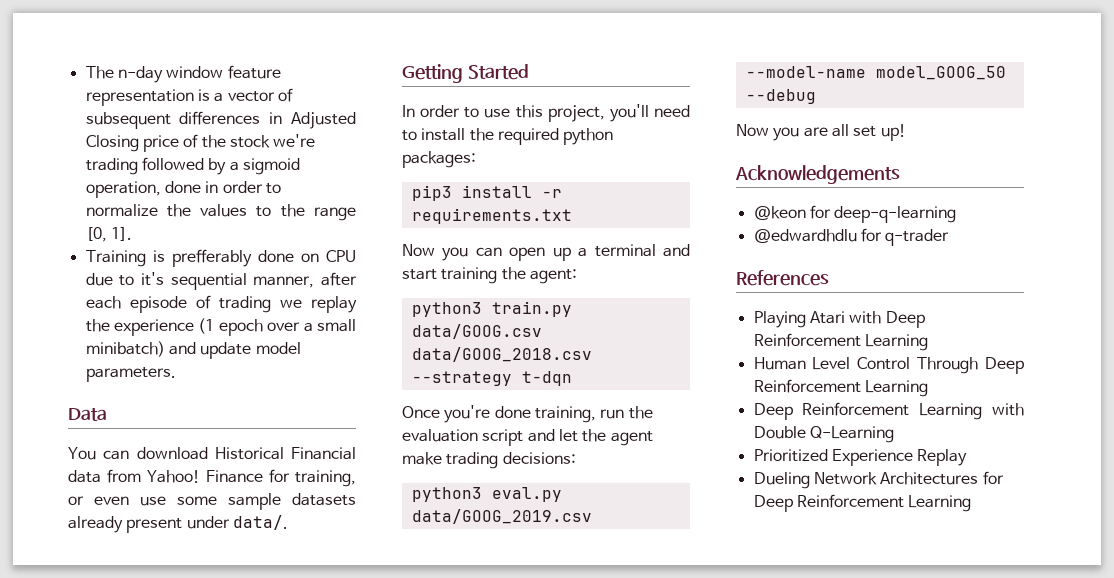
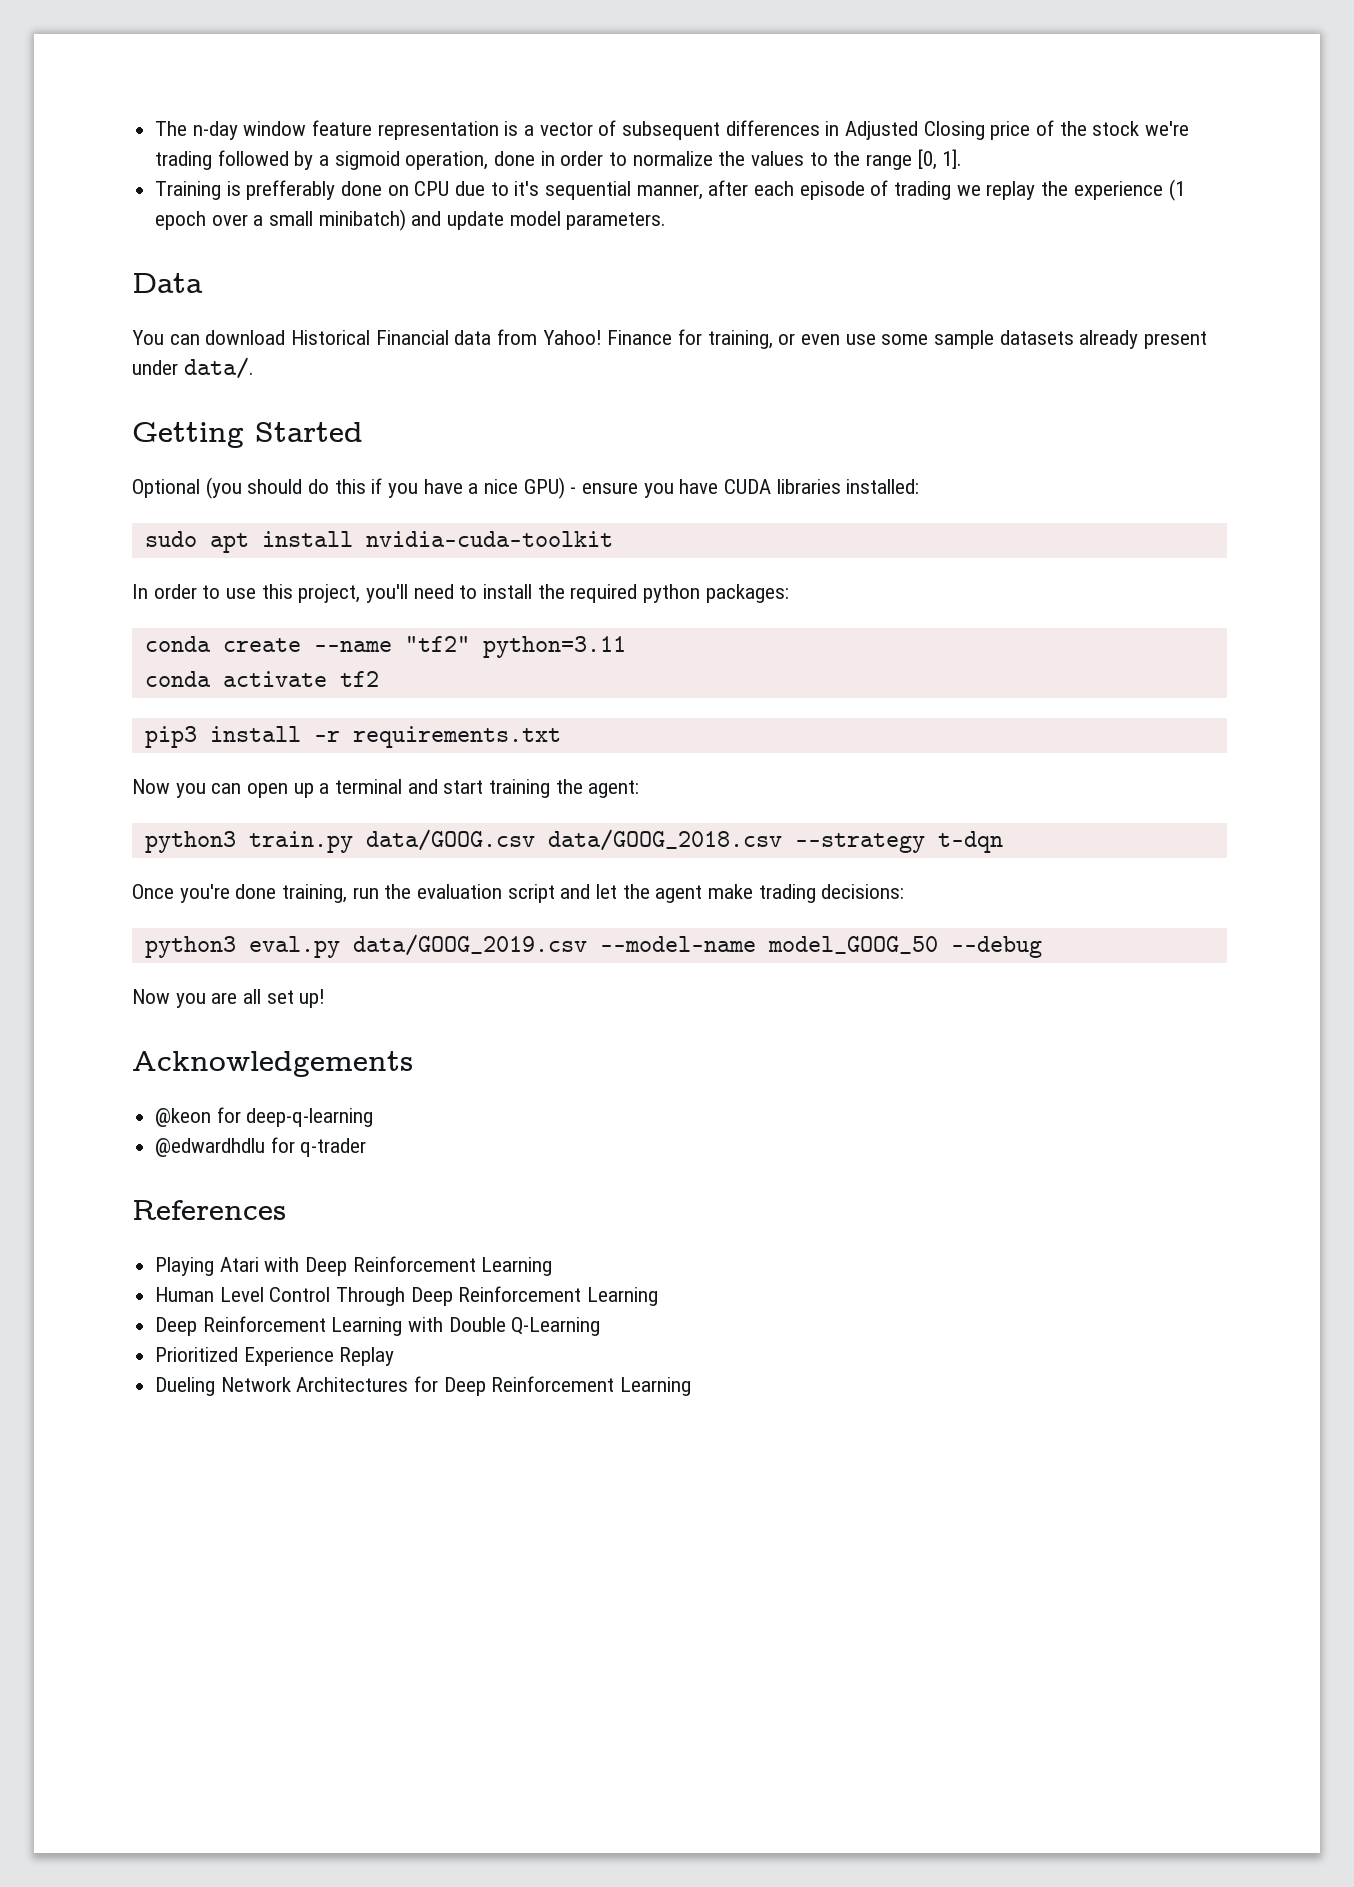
(529, 72) none -> [132,477,920,499] [144,531,613,553] // Optional (you should do this if you have a nice GPU) - ensure you have CUDA libraries installed: // sudo apt install nvidia-cuda-toolkit
(476, 159) none -> [144,636,626,658] [144,671,379,687] // conda create --name "tf2" python=3.11 // conda activate tf2

